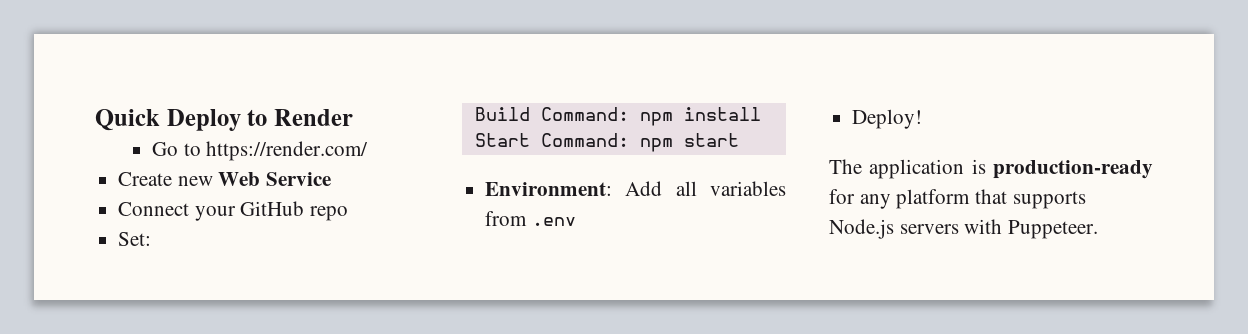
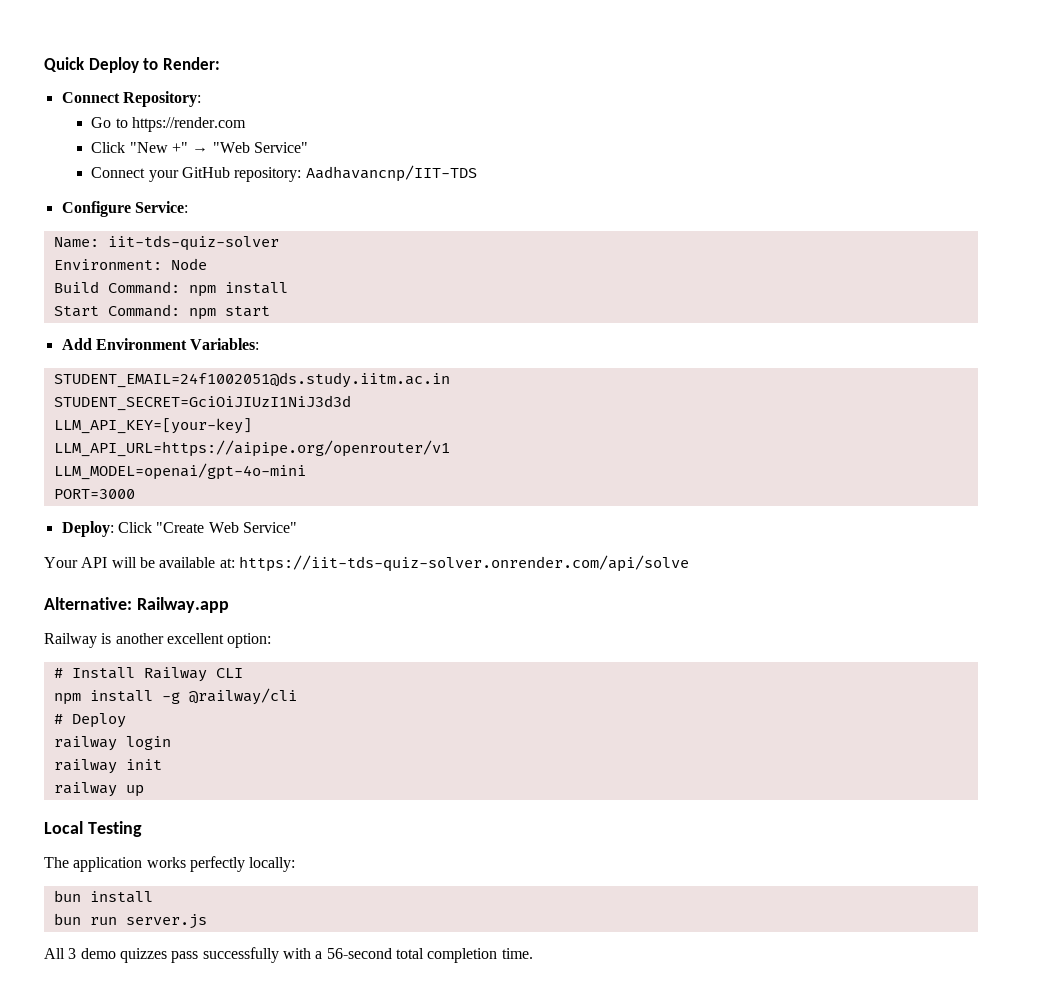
[273,109,353,126] Render -> [162,57,220,70] [61,91,201,107] Render: // Connect Repository:
[206,141,369,161] [118,172,332,186] [118,201,349,221] [118,232,152,246] https://render.com/ // Create new Web Service // Connect your GitHub repo // Set: -> [132,117,247,132] [91,142,308,153] [91,165,477,182] [61,201,188,217] [53,235,279,251] [53,258,207,270] https://render.com // Click "New +" → "Web Service" // Connect your GitHub repository: Aadhavancnp/IIT-TDS // Configure Service: // Name: iit-tds-quiz-solver // Environment: Node
[485,181,786,196] [485,211,576,226] [852,109,923,129] [829,159,1153,179] [829,189,1086,209] [829,219,1099,239] Environment: Add all variables from .env // Deploy! // The application is production-ready for any platform that supports Node.js servers with Puppeteer. -> [61,338,260,350] [53,372,450,388] [53,395,351,411] [53,418,252,434] [53,440,450,457] [53,463,306,480] [53,489,135,499] [61,521,297,537] [44,555,689,572] [44,597,229,613] [44,633,272,648] [53,667,243,682] [53,688,297,705] [53,713,126,728] [53,736,171,751] [53,759,162,774] [53,782,144,797] [44,821,142,837] [44,856,296,872] [53,890,153,903] [53,913,207,929] [44,947,533,963] Add Environment Variables: // STUDENT_EMAIL=24f1002051@ds.study.iitm.ac.in // STUDENT_SECRET=GciOiJIUzI1NiJ3d3d // LLM_API_KEY=[your-key] // LLM_API_URL=https://aipipe.org/openrouter/v1 // LLM_MODEL=openai/gpt-4o-mini // PORT=3000 // Deploy: Click "Create Web Service" // Your API will be available at: https://iit-tds-quiz-solver.onrender.com/api/solve // Alternative: Railway.app // Railway is another excellent option: // # Install Railway CLI // npm install -g @railway/cli // # Deploy // railway login // railway init // railway up // Local Testing // The application works perfectly locally: // bun install // bun run server.js // All 3 demo quizzes pass successfully with a 56-second total completion time.

